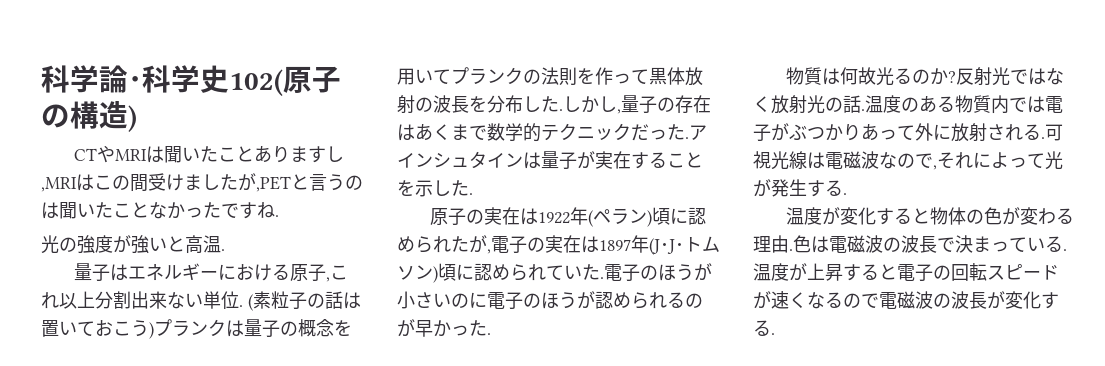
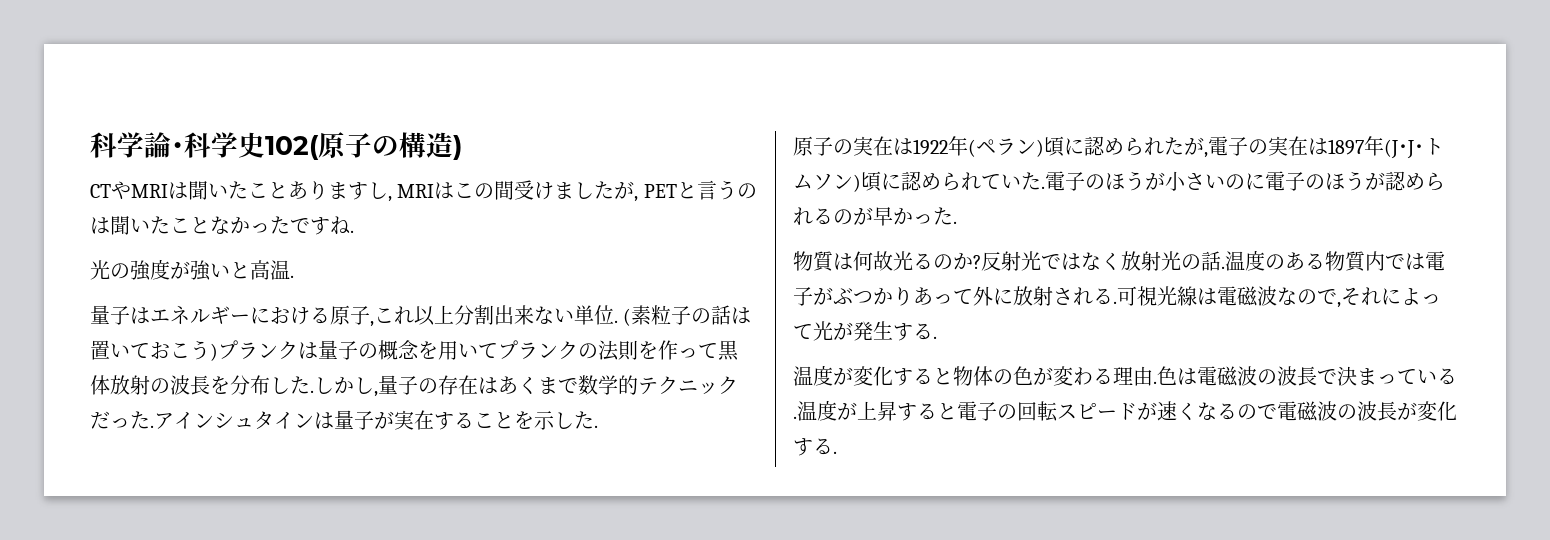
[41,177,77,192] ,MRI -> [388,184,435,202] , MRI
[256,176,291,192] ,PET -> [634,184,677,202] , PET

